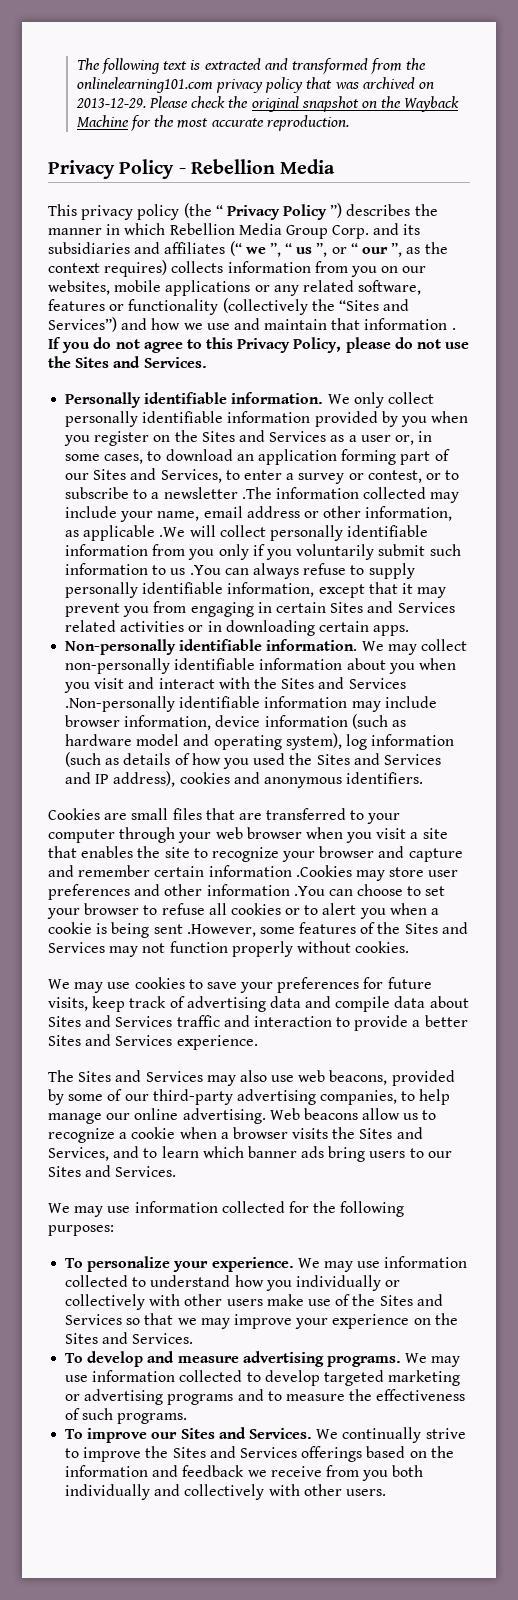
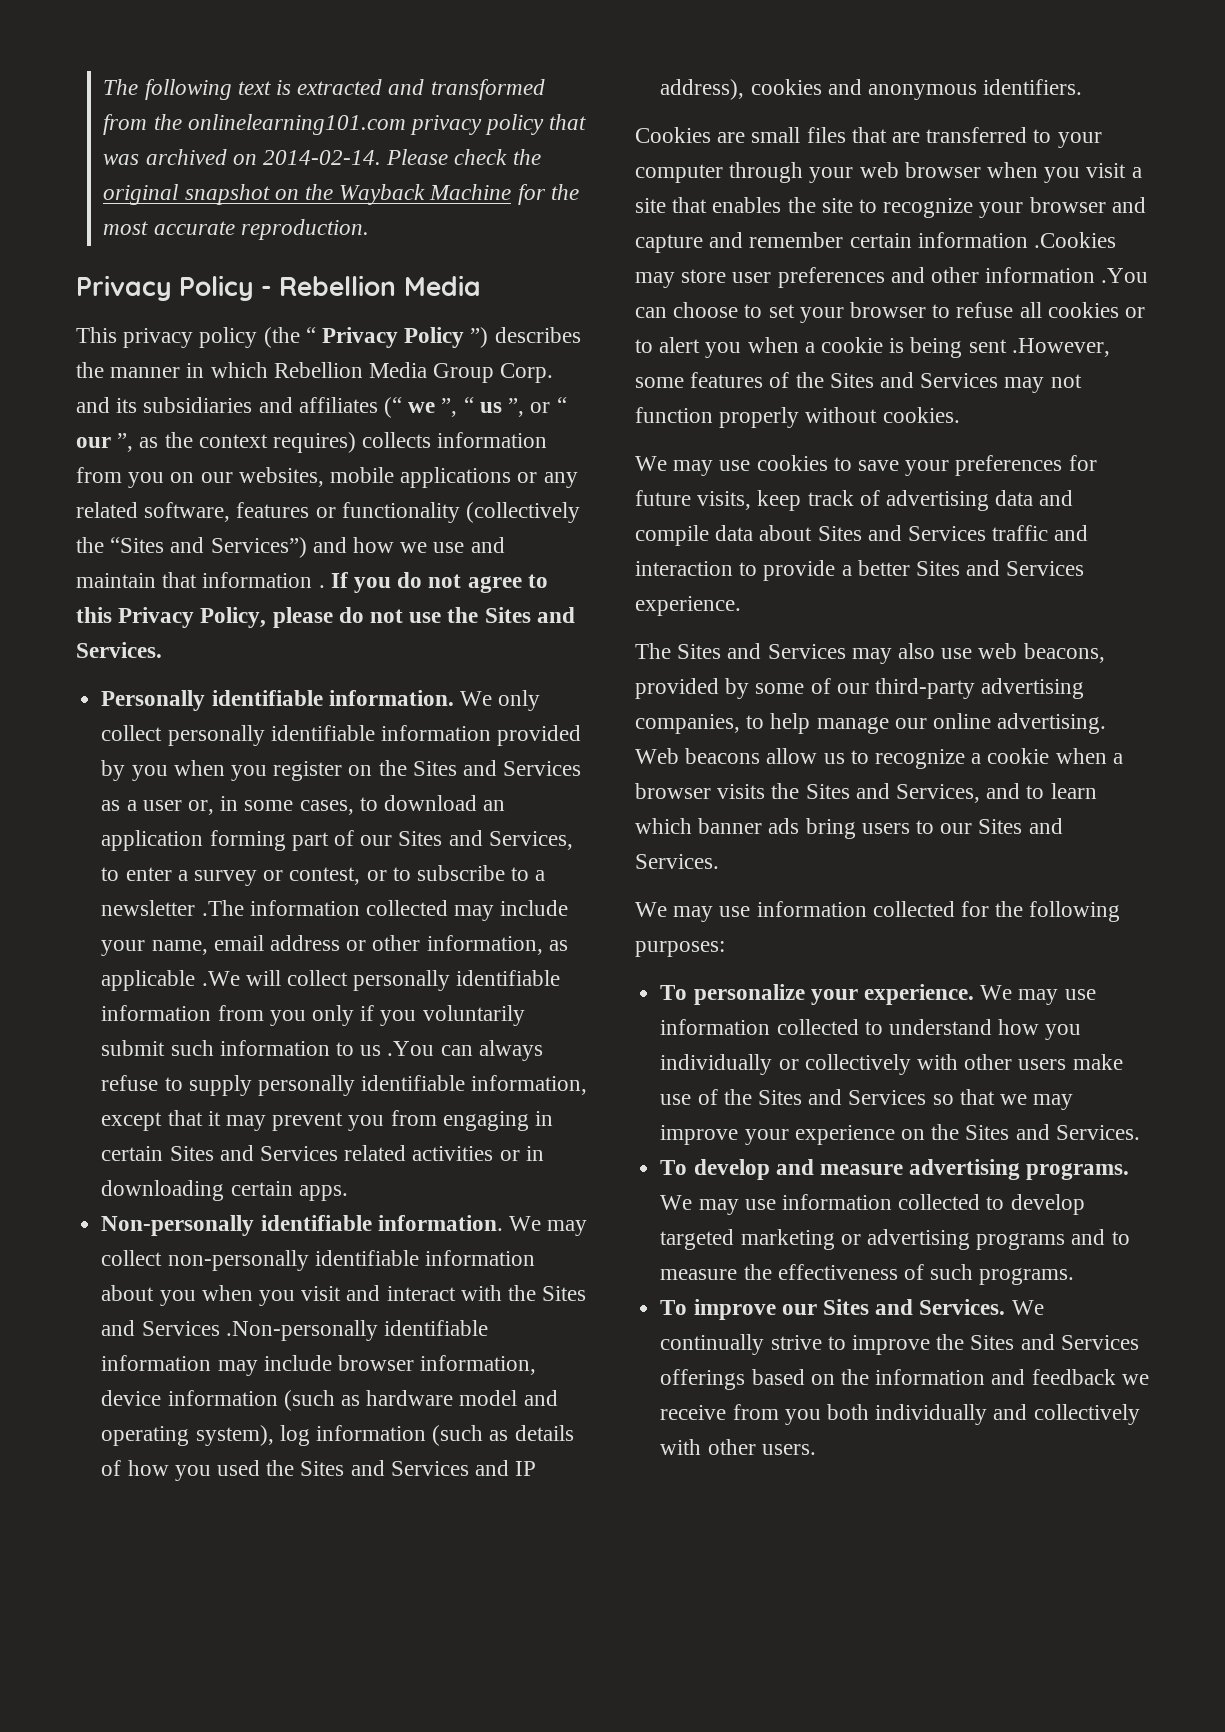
[75,98,146,108] 2013-12-29. -> [263,150,382,165] 2014-02-14.

